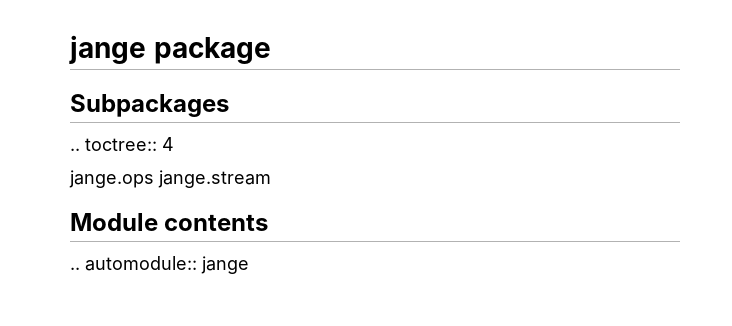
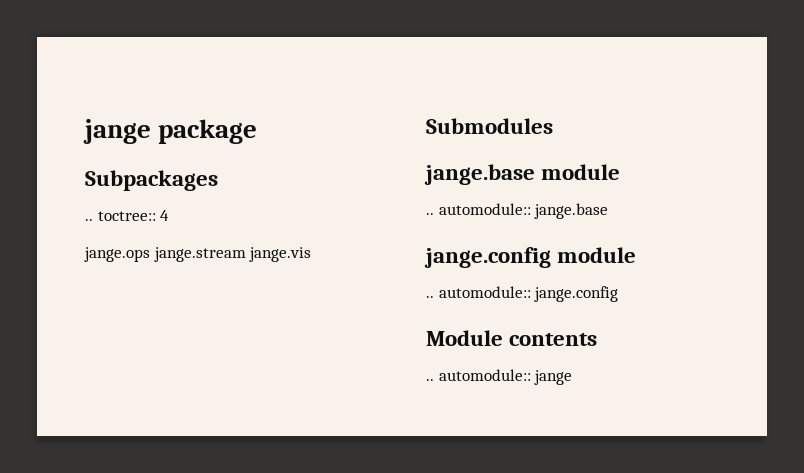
(271, 179) none -> [249,247,312,262] [426,118,553,134] [424,164,621,185] [426,203,609,219] [424,247,637,268] [426,286,619,302] jange.vis // Submodules // jange.base module // .. automodule:: jange.base // jange.config module // .. automodule:: jange.config

